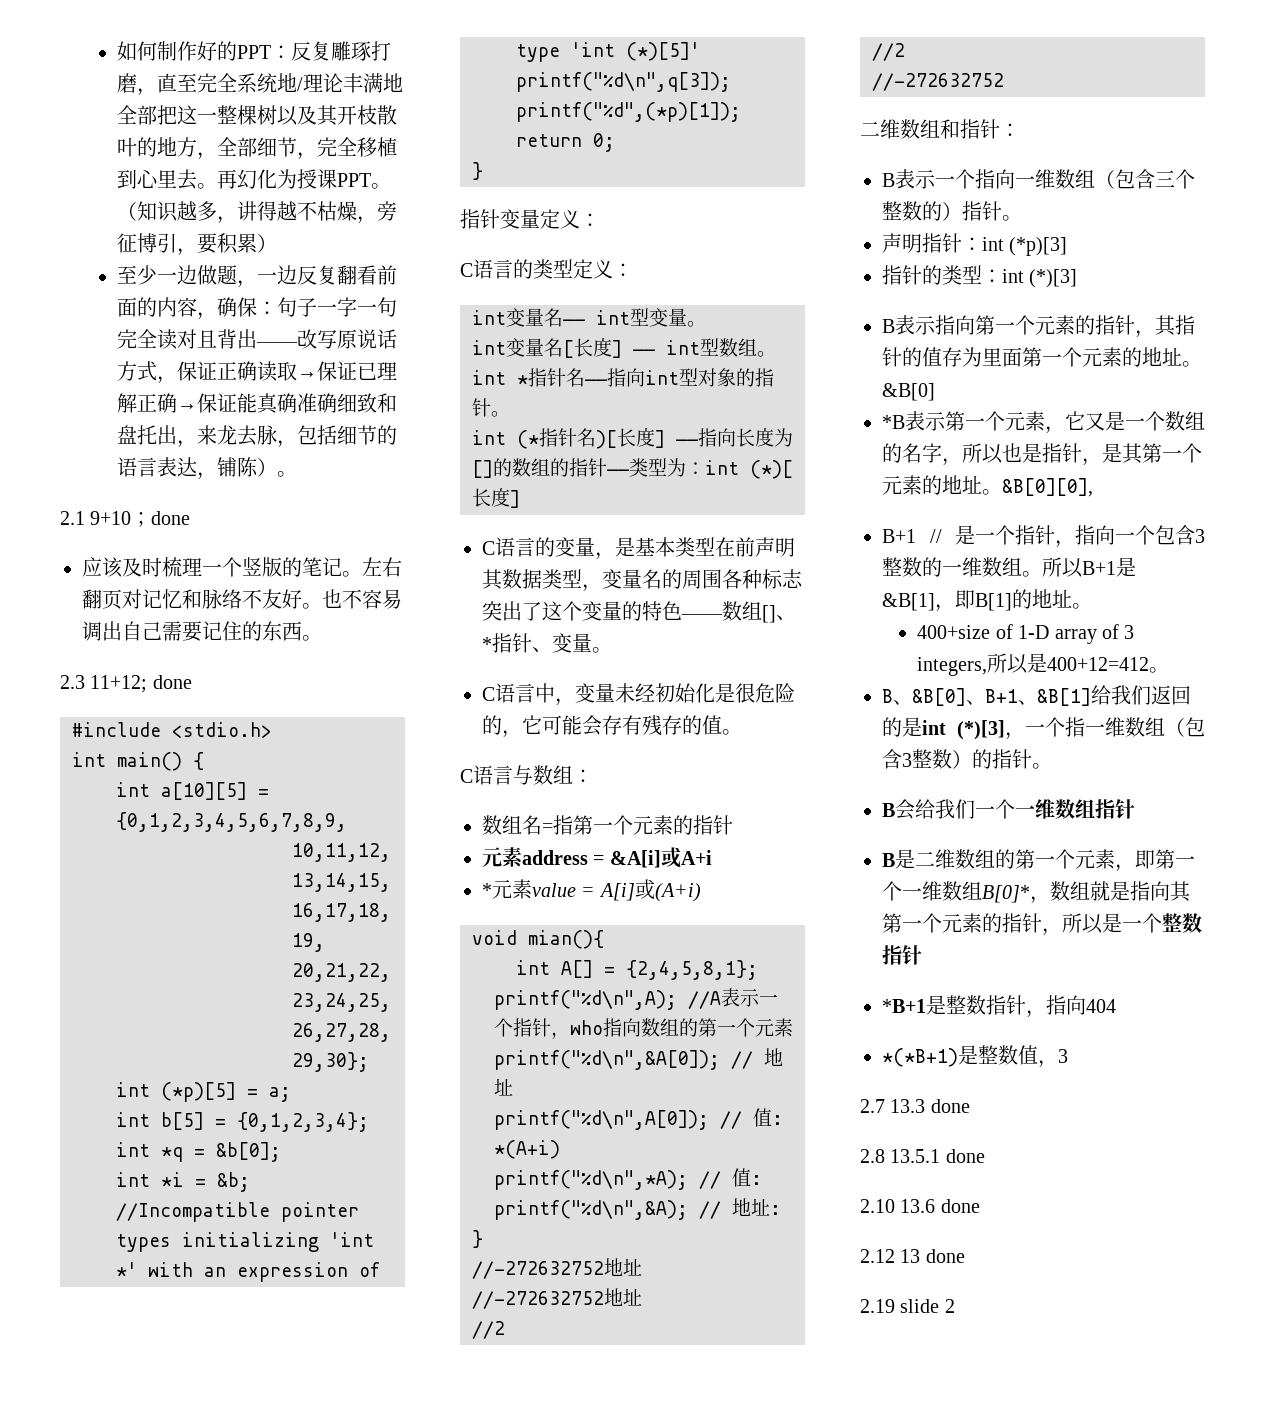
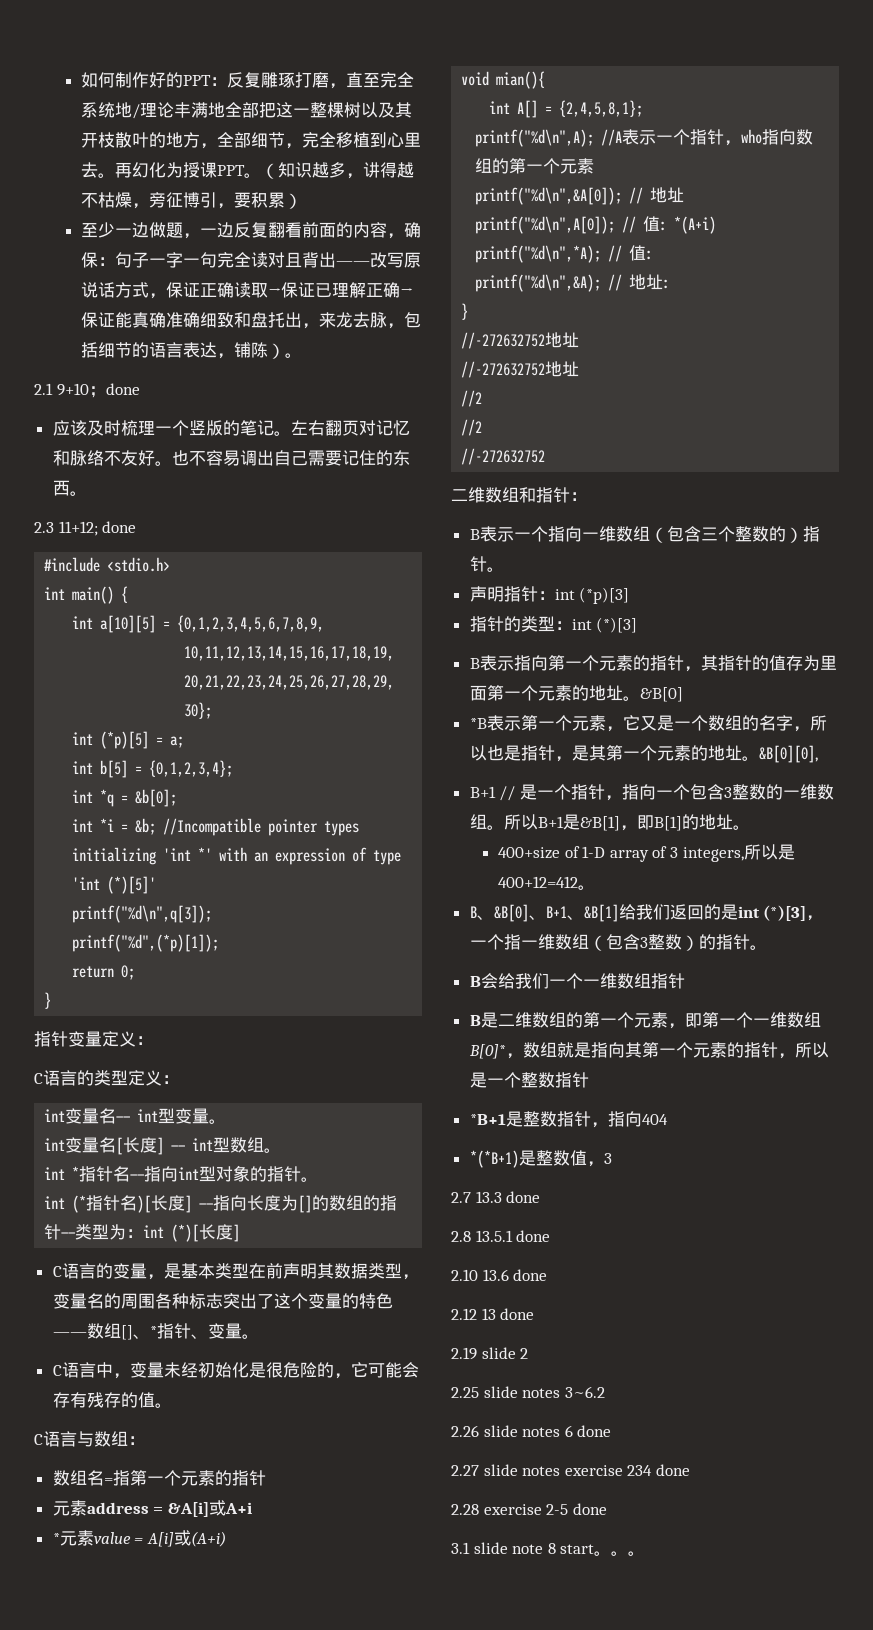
(955, 1306) none -> [451,1386,605,1398] [451,1425,612,1437] [451,1464,690,1476] [451,1503,607,1515] [451,1542,646,1556] // 2.25 slide notes 3~6.2 // 2.26 slide notes 6 done // 2.27 slide notes exercise 234 done // 2.28 exercise 2-5 done // 3.1 slide note 8 start。。。

